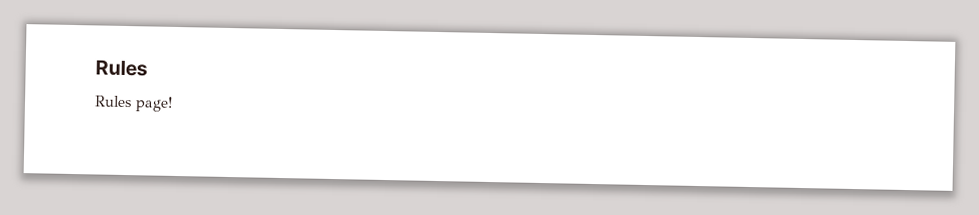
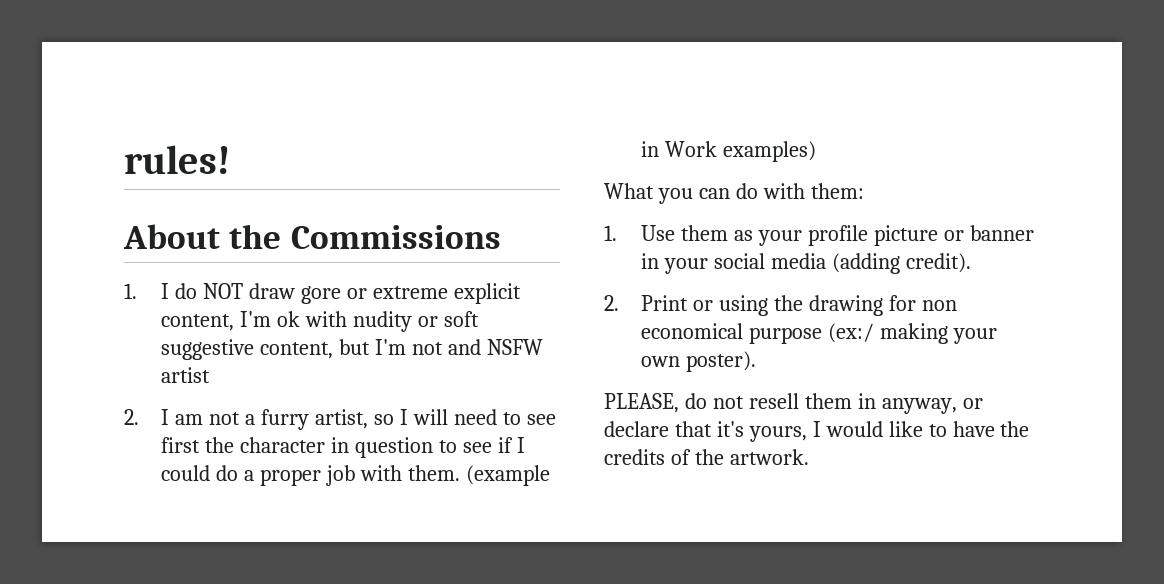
[95,59,148,77] [94,95,173,112] Rules // Rules page! -> [124,145,230,174] [123,224,501,249] [124,283,521,304] [161,311,480,332] [161,339,544,360] [161,367,211,383] [124,409,556,430] [161,437,525,458] [161,465,550,486] [641,141,817,162] [604,183,864,204] [604,225,1034,246] [641,253,972,274] [604,295,958,316] [641,323,998,344] [641,351,757,372] [604,393,983,414] [604,421,1030,442] [604,449,809,465] rules! // About the Commissions // 1. I do NOT draw gore or extreme explicit content, I'm ok with nudity or soft suggestive content, but I'm not and NSFW artist // 2. I am not a furry artist, so I will need to see first the character in question to see if I could do a proper job with them. (example in Work examples) // What you can do with them: // 1. Use them as your profile picture or banner in your social media (adding credit). // 2. Print or using the drawing for non economical purpose (ex:/ making your own poster). // PLEASE, do not resell them in anyway, or declare that it's yours, I would like to have the credits of the artwork.

